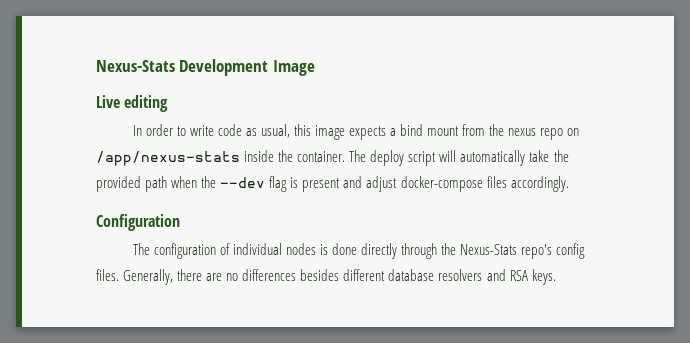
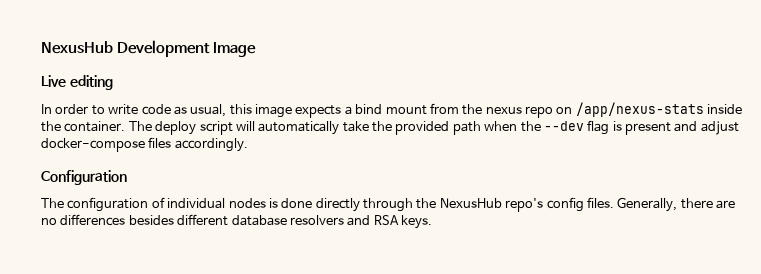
[96,60,175,72] Nexus-Stats -> [41,41,113,54] NexusHub
[460,244,518,255] Nexus-Stats -> [439,198,502,208] NexusHub

